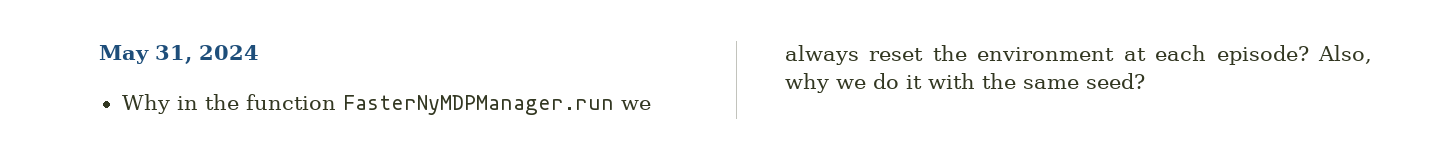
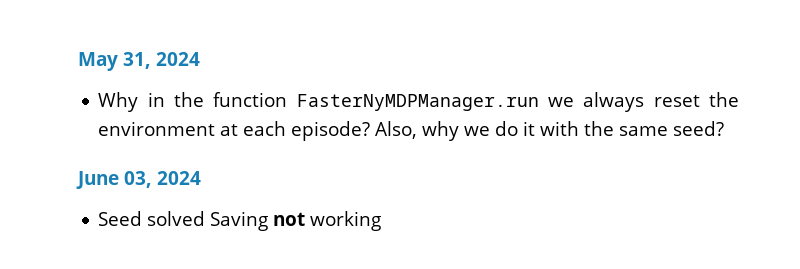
(1145, 81) none -> [76,171,201,189] [98,211,382,231] // June 03, 2024 // Seed solved Saving not working

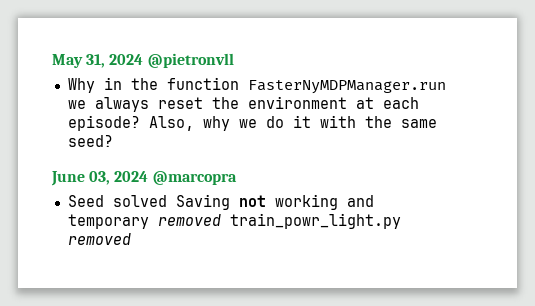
(200, 59) none -> [147,53,234,68] @pietronvll
(201, 178) none -> [152,171,237,185] @marcopra
(382, 221) none -> [346,195,374,207] [67,213,401,229] [67,233,131,245] and temporary removed train_powr_light.py removed

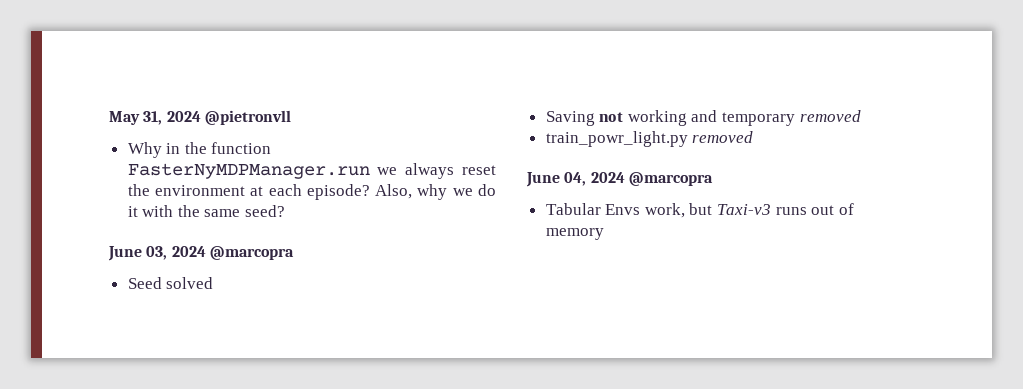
(167, 201) none -> (214, 283) //
(221, 220) none -> (861, 116) //
(131, 239) none -> [526,172,713,187] [545,203,854,218] [545,228,604,240] // June 04, 2024 @marcopra // Tabular Envs work, but Taxi-v3 runs out of memory

